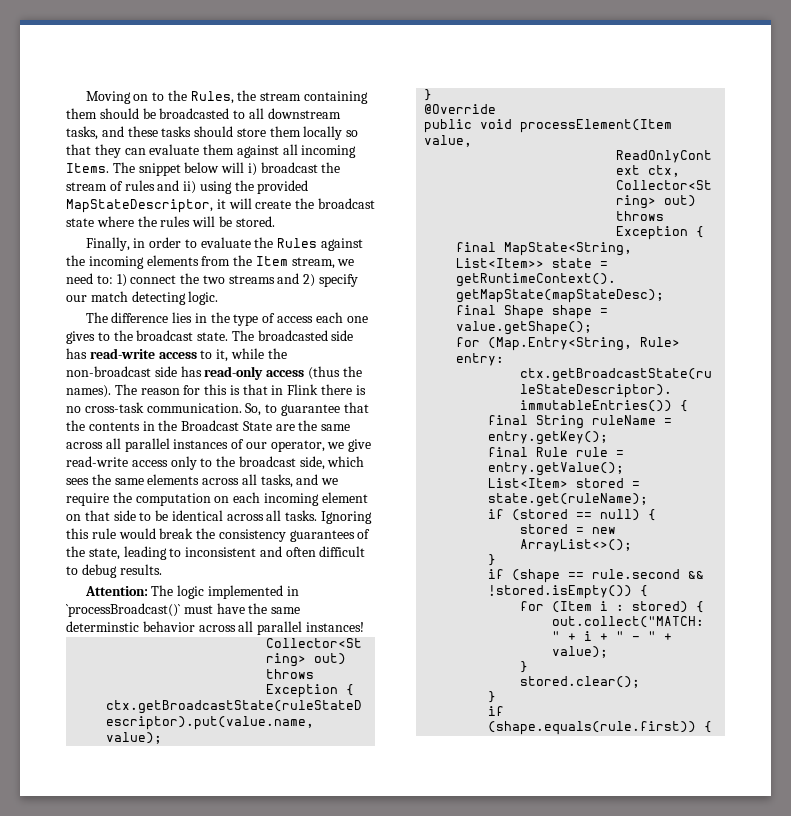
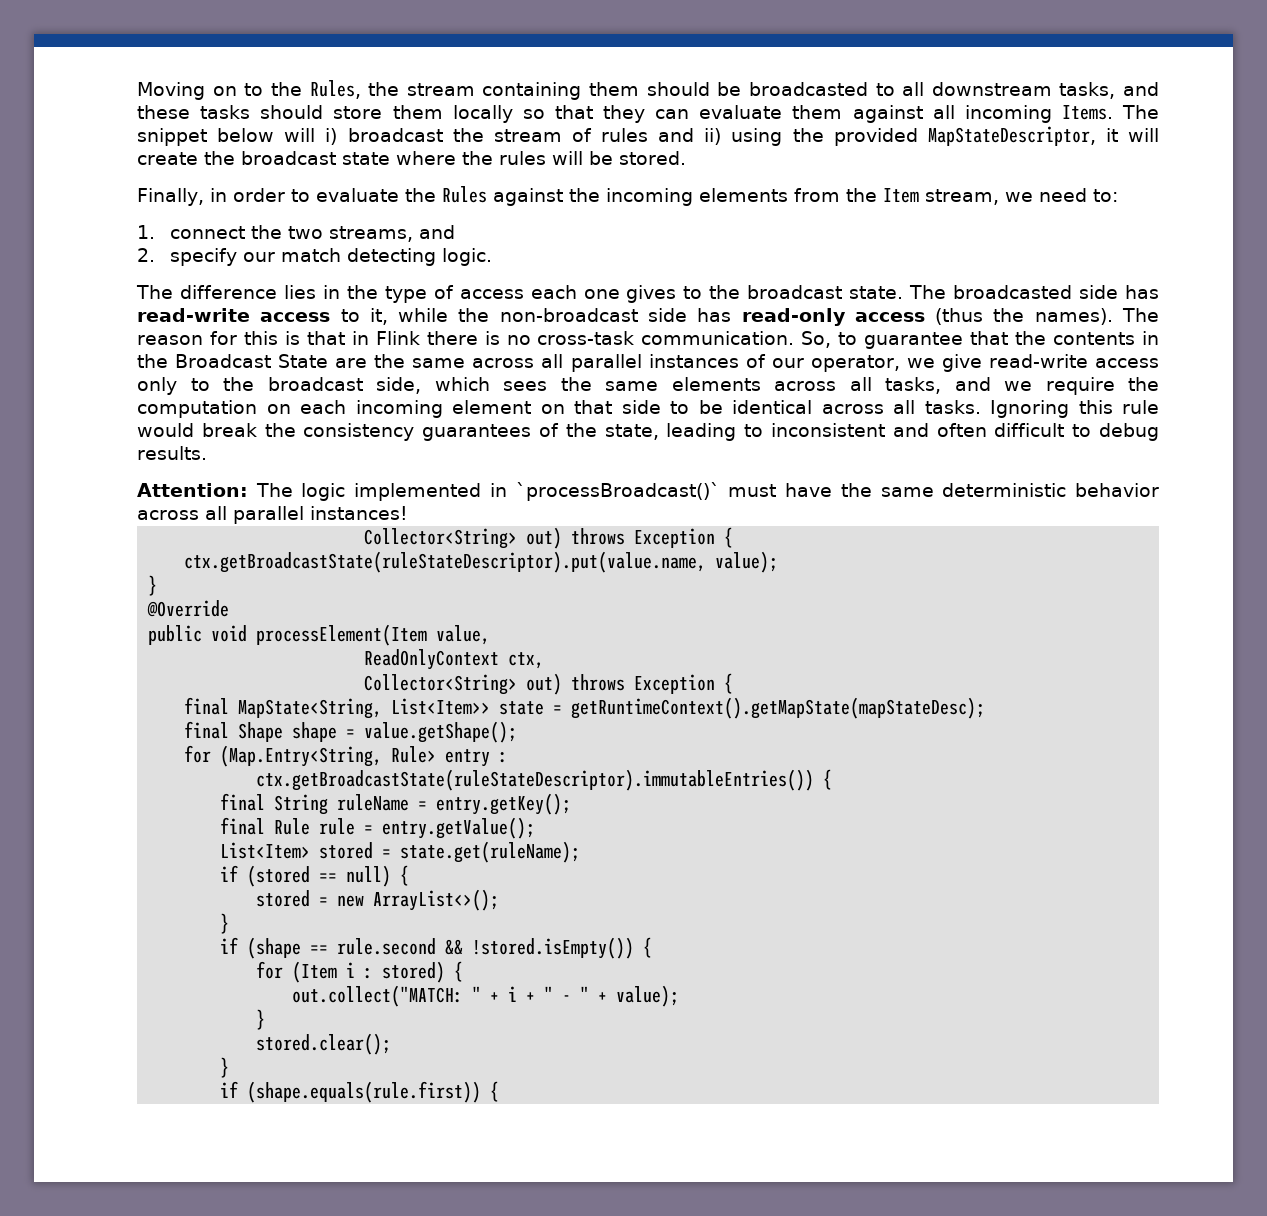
[116,274,127,287] 1) -> [137,225,155,239] // 1.
[228,273,316,287] streams and 2) -> [329,225,456,242] [137,248,155,262] streams, and // 2.
[66,621,139,632] determinstic -> [942,483,1067,497] deterministic
[456,353,505,366] entry: -> [445,749,509,767] entry :

